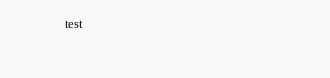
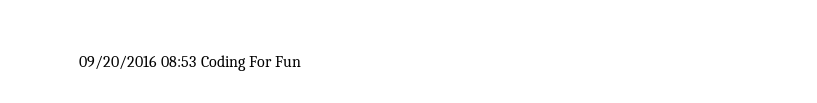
[65,20,83,28] test -> [79,55,302,71] 09/20/2016 08:53 Coding For Fun

